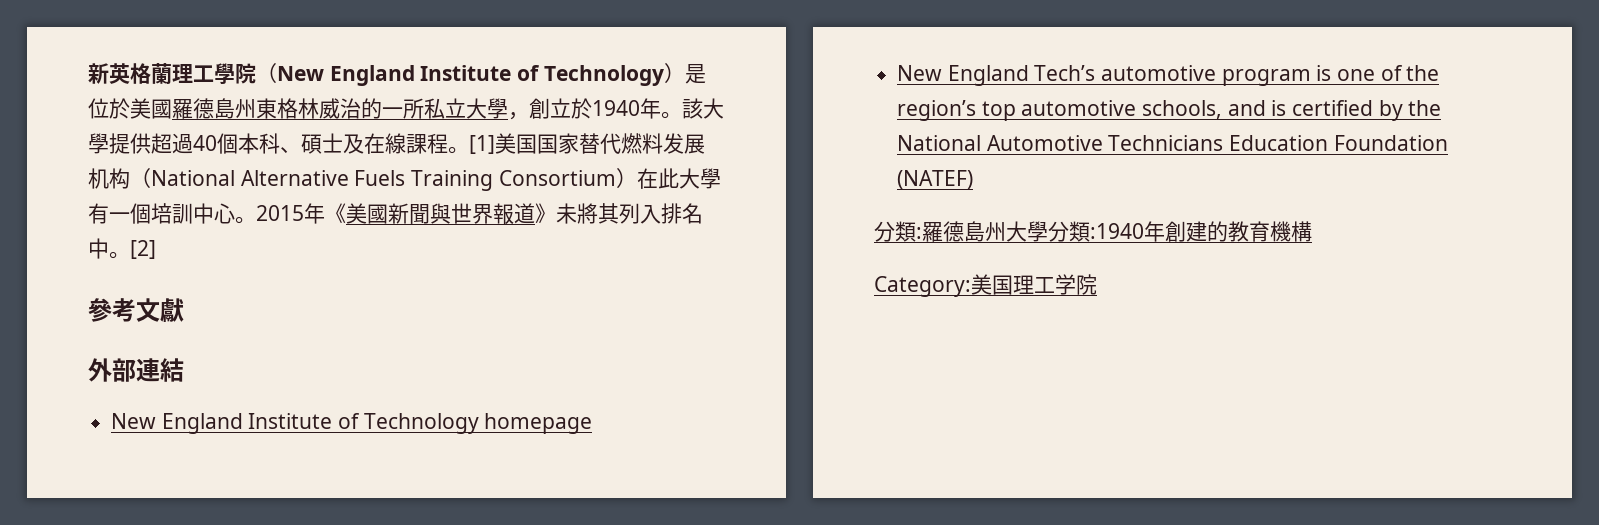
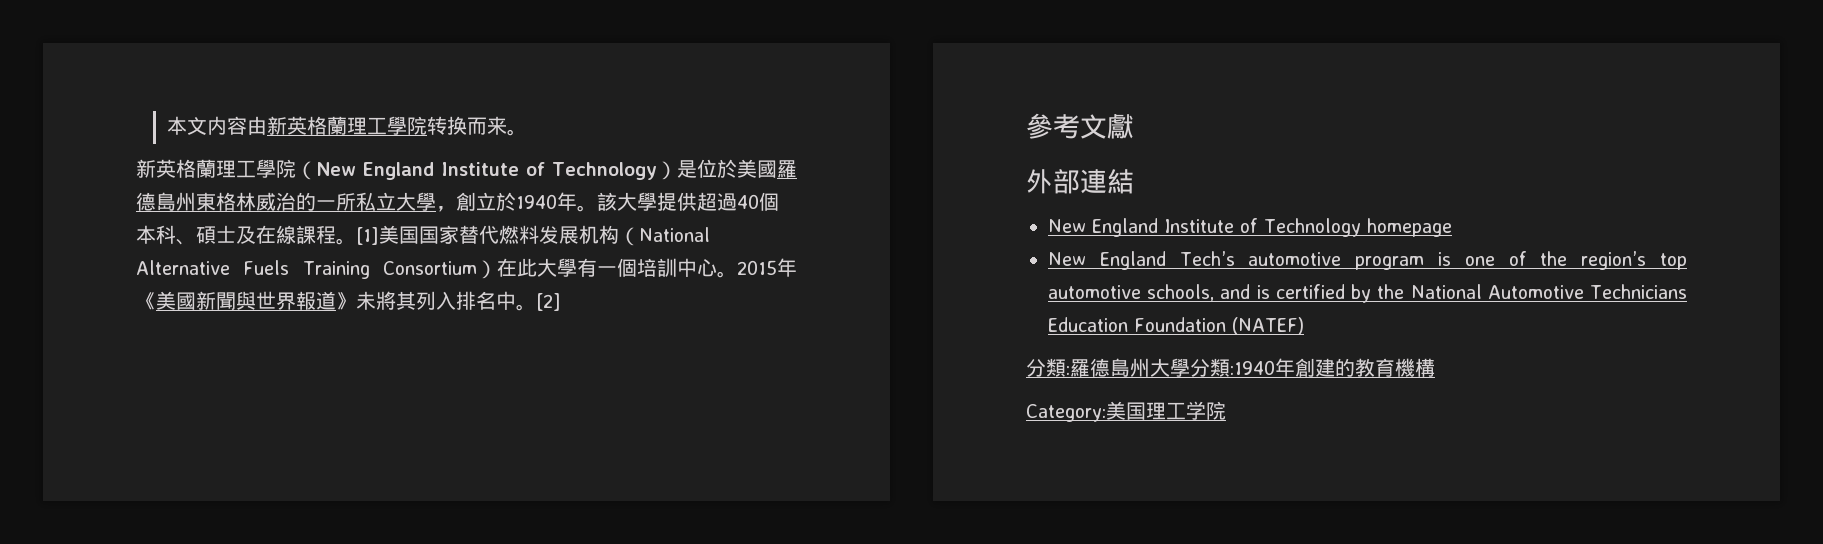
(88, 73) none -> [167,116,528,136] 本文内容由新英格蘭理工學院转换而来。 //

